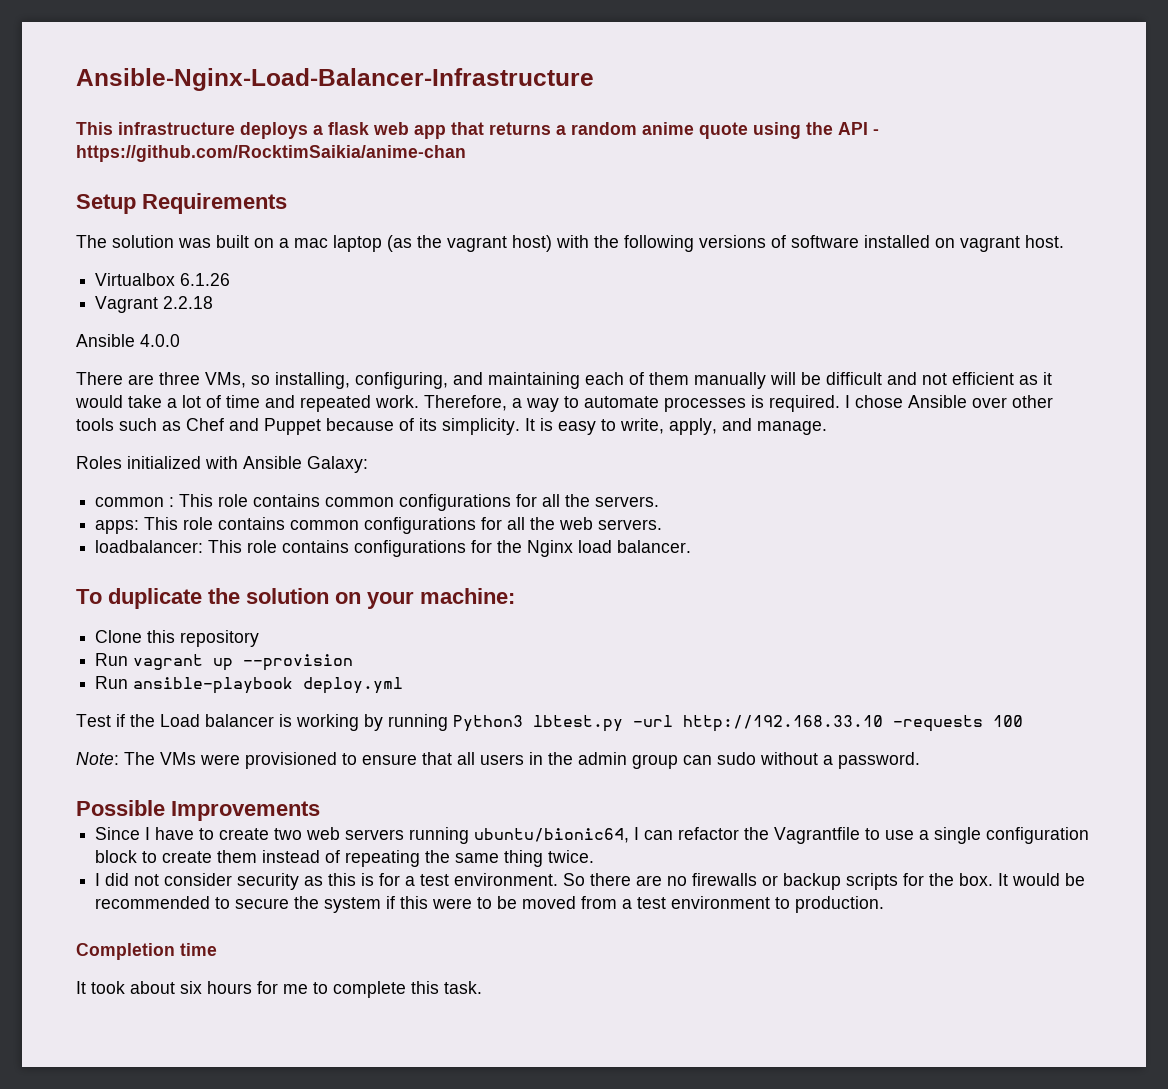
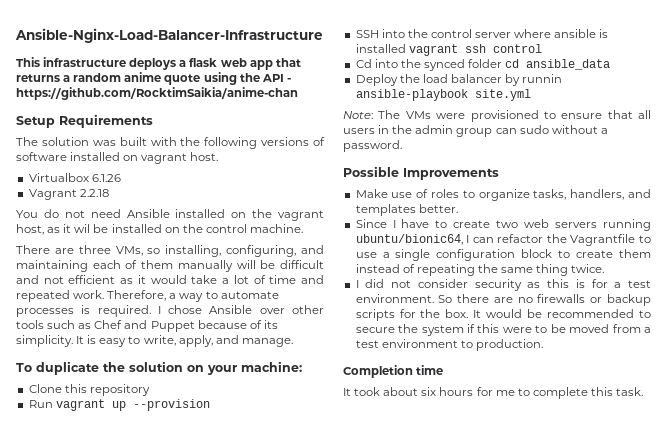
[254,235,552,252] on a mac laptop (as the vagrant host) -> (147, 141) none
[76,334,180,347] Ansible 4.0.0 -> [16,209,324,221] [16,224,303,235] You do not need Ansible installed on the vagrant host, as it wil be installed on the control machine.
[76,456,368,473] [95,494,660,511] [95,517,663,534] [95,540,692,557] // Roles initialized with Ansible Galaxy: // common : This role contains common configurations for all the servers. // apps: This role contains common configurations for all the web servers. // loadbalancer: This role contains configurations for the Nginx load balancer. -> (293, 342) none
[95,676,404,694] [76,714,1023,732] Run ansible-playbook deploy.yml // Test if the Load balancer is working by running Python3 lbtest.py -url http://192.168.33.10 -requests 100 -> [355,29,609,38] [355,44,542,56] [355,59,611,71] [355,74,563,86] [355,89,531,101] SSH into the control server where ansible is installed vagrant ssh control // Cd into the synced folder cd ansible_data // Deploy the load balancer by runnin ansible-playbook site.yml
(320, 811) none -> [355,189,651,201] [355,204,458,216] // Make use of roles to organize tasks, handlers, and templates better.

